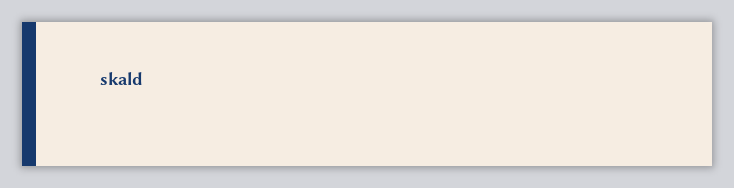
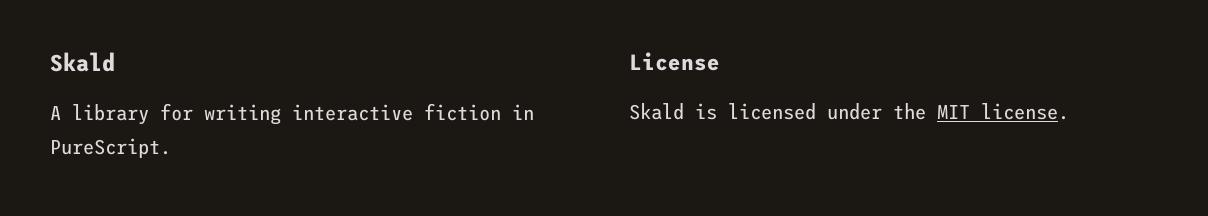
[100,72,143,85] skald -> [50,52,115,72] [50,103,534,125] [50,138,171,158] [629,52,720,71] [629,103,1069,120] Skald // A library for writing interactive fiction in PureScript. // License // Skald is licensed under the MIT license.

